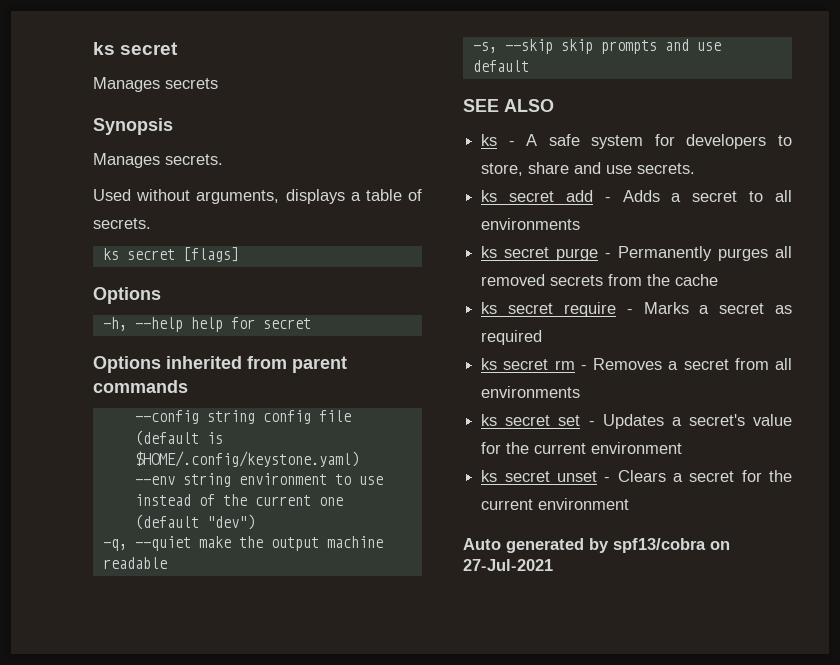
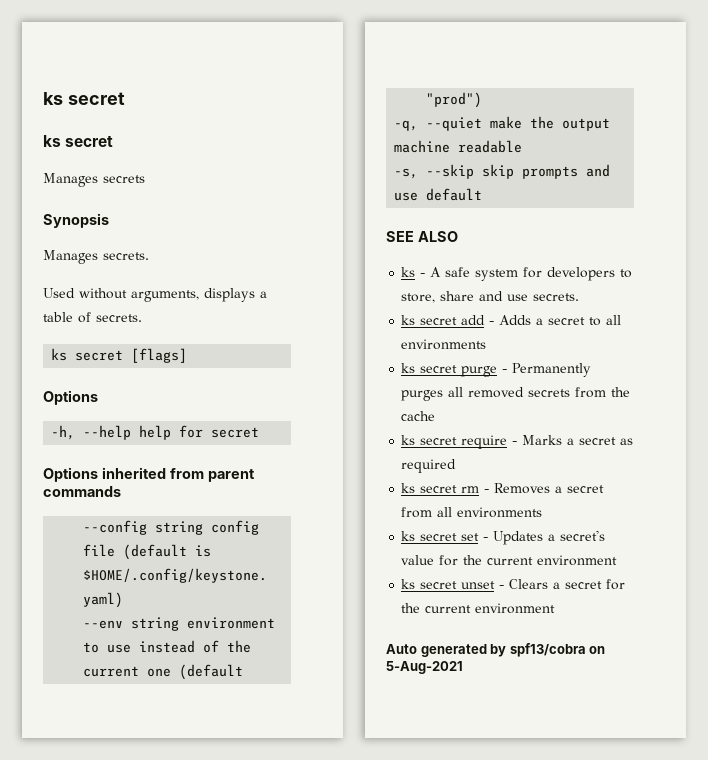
[93,42,179,55] ks secret -> [43,92,125,105] [43,135,114,147] ks secret // ks secret
[206,514,255,530] "dev") -> [426,92,483,108] "prod")
[463,559,553,571] 27-Jul-2021 -> [386,661,463,674] 5-Aug-2021

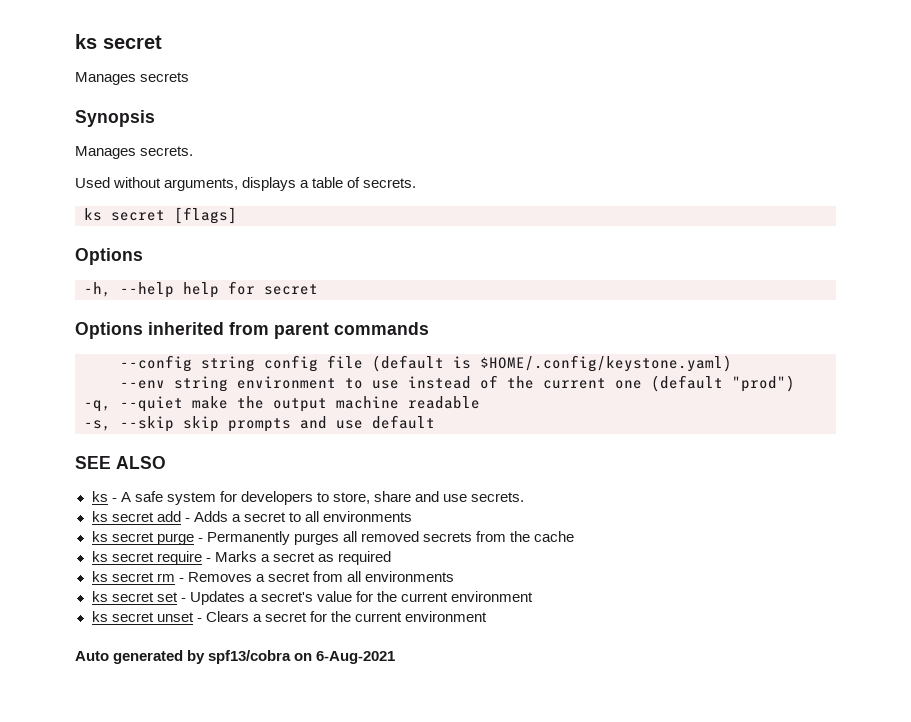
[43,92,125,105] [43,135,114,147] ks secret // ks secret -> [75,34,162,49] ks secret
[386,661,463,674] 5-Aug-2021 -> [316,651,396,664] 6-Aug-2021

